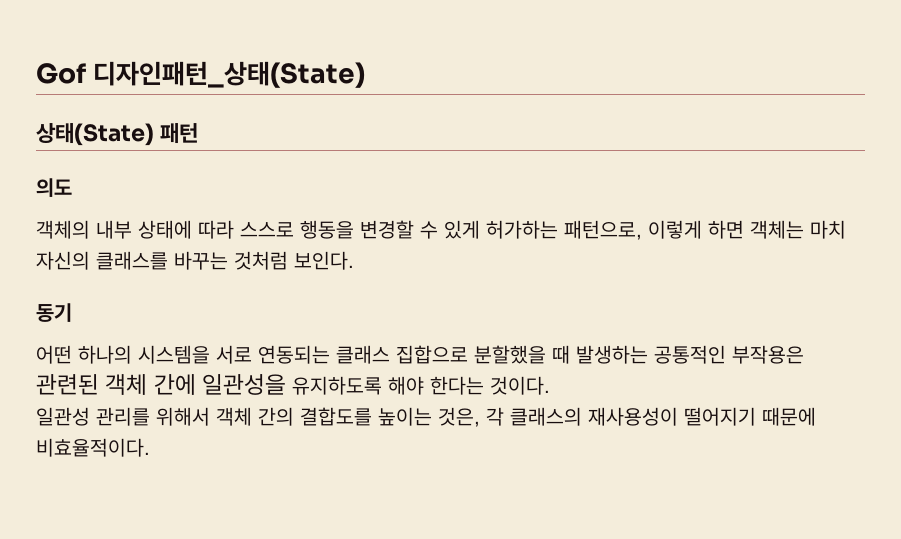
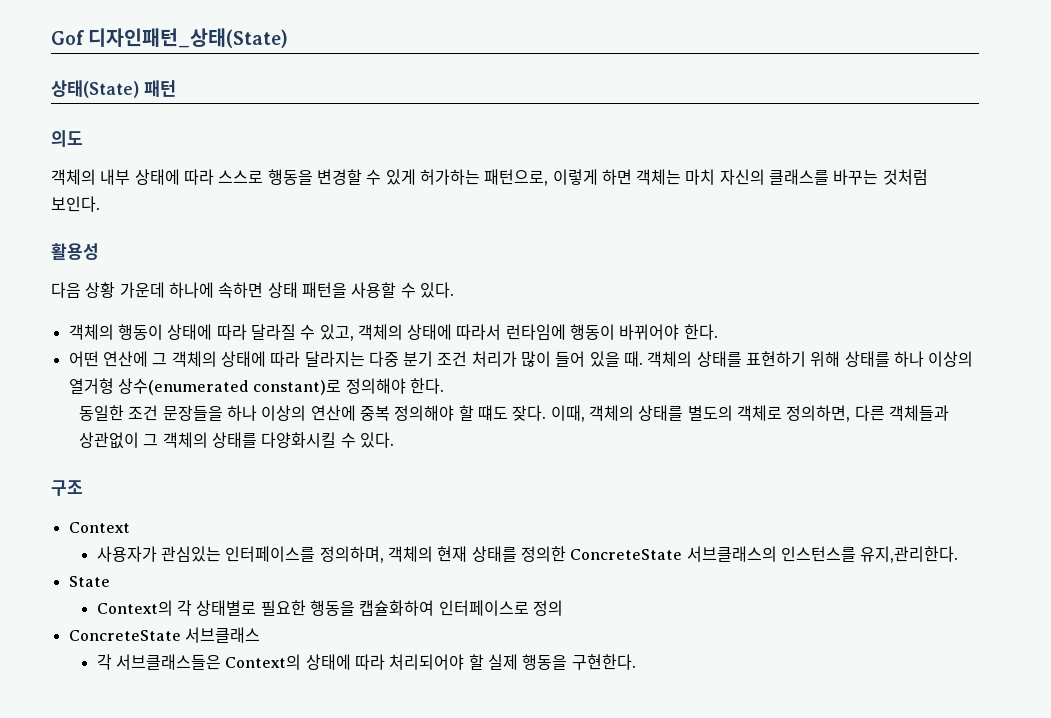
[36,303,72,322] [36,345,804,364] [36,374,551,395] [36,407,816,427] [36,438,150,457] 동기 // 어떤 하나의 시스템을 서로 연동되는 클래스 집합으로 분할했을 때 발생하는 공통적인 부작용은 관련된 객체 간에 일관성을 유지하도록 해야 한다는 것이다. // 일관성 관리를 위해서 객체 간의 결합도를 높이는 것은, 각 클래스의 재사용성이 떨어지기 때문에 비효율적이다. -> [51,243,99,260] [51,282,454,298] [68,324,718,341] [68,351,974,367] [68,378,444,395] [79,405,949,422] [79,432,394,449] [51,480,83,496] [68,522,130,533] [96,546,959,563] [68,576,110,587] [96,600,563,616] [68,627,260,643] [96,654,636,670] 활용성 // 다음 상황 가운데 하나에 속하면 상태 패턴을 사용할 수 있다. // 객체의 행동이 상태에 따라 달라질 수 있고, 객체의 상태에 따라서 런타임에 행동이 바뀌어야 한다. // 어떤 연산에 그 객체의 상태에 따라 달라지는 다중 분기 조건 처리가 많이 들어 있을 때. 객체의 상태를 표현하기 위해 상태를 하나 이상의 열거형 상수(enumerated constant)로 정의해야 한다. // 동일한 조건 문장들을 하나 이상의 연산에 중복 정의해야 할 떄도 잦다. 이때, 객체의 상태를 별도의 객체로 정의하면, 다른 객체들과 상관없이 그 객체의 상태를 다양화시킬 수 있다. // 구조 // Context // 사용자가 관심있는 인터페이스를 정의하며, 객체의 현재 상태를 정의한 ConcreteState 서브클래스의 인스턴스를 유지,관리한다. // State // Context의 각 상태별로 필요한 행동을 캡슐화하여 인터페이스로 정의 // ConcreteState 서브클래스 // 각 서브클래스들은 Context의 상태에 따라 처리되어야 할 실제 행동을 구현한다.

